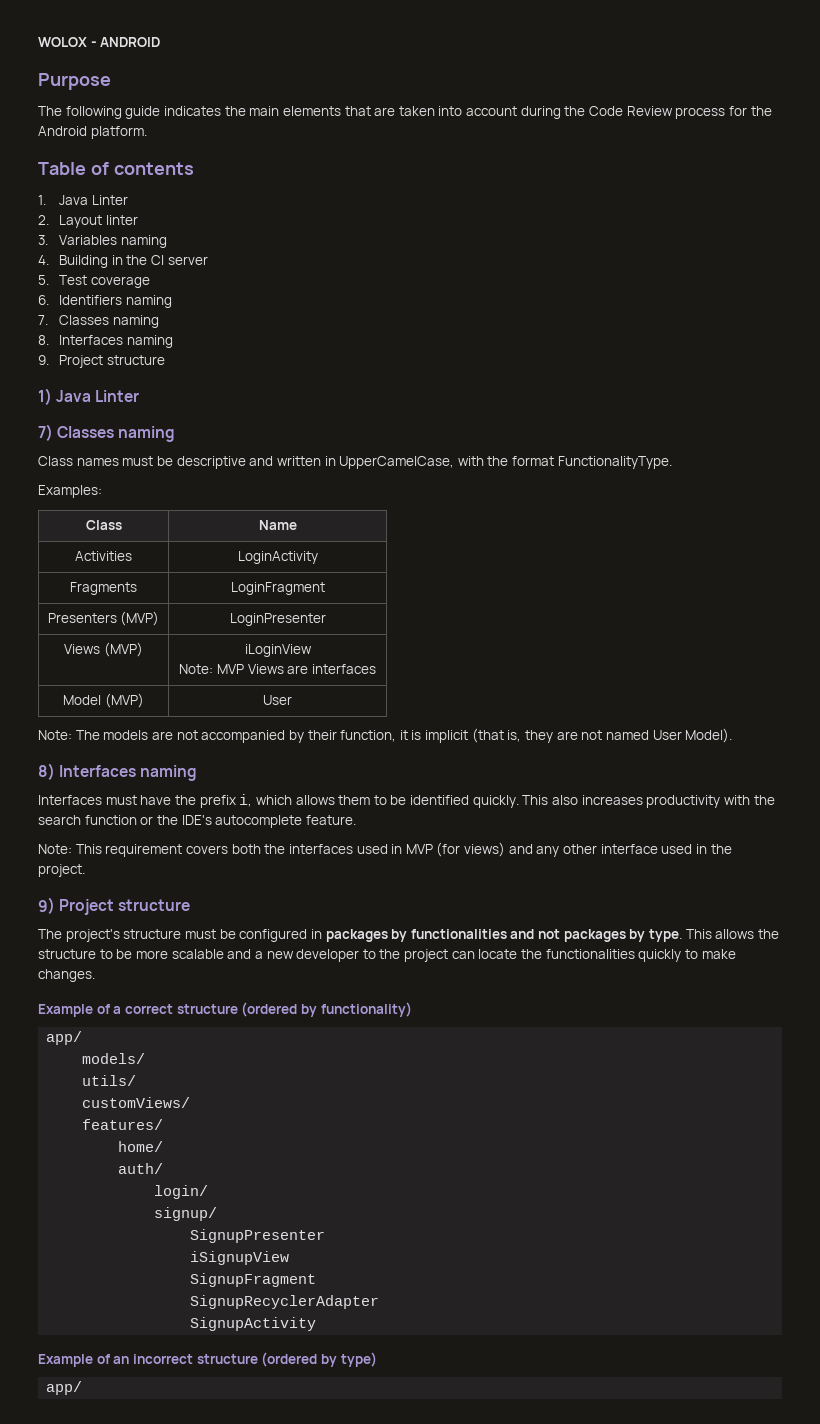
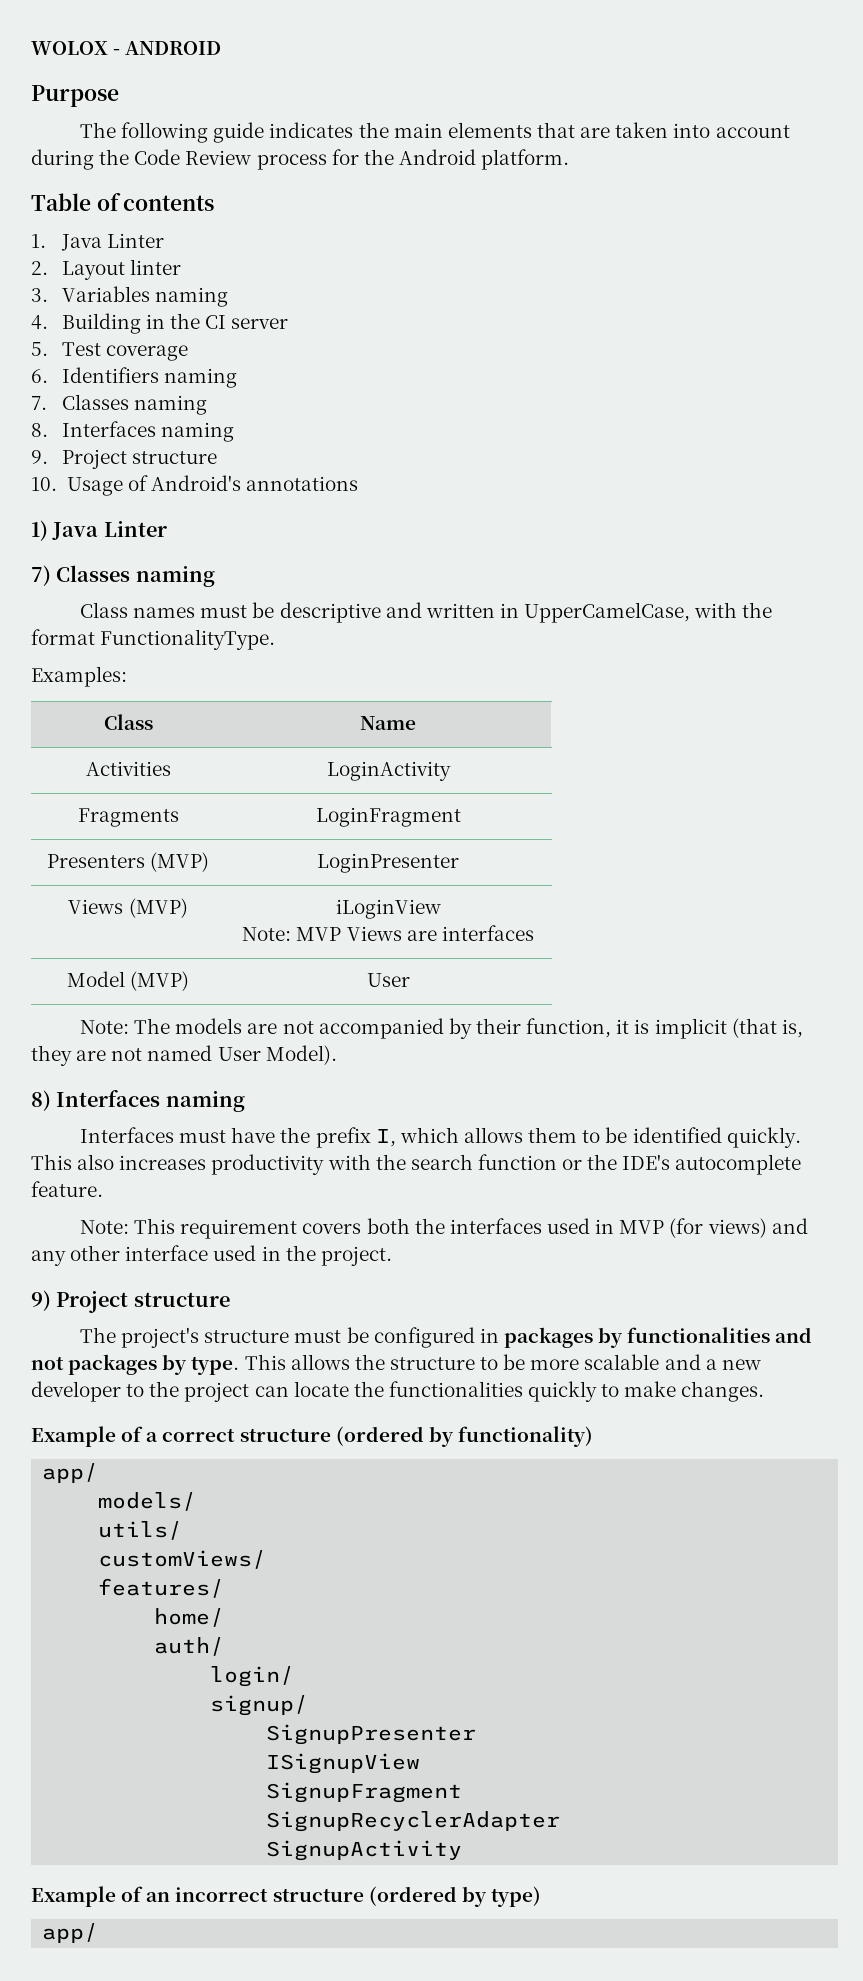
(165, 360) none -> [31,475,358,496] // 10. Usage of Android's annotations
[239,794,253,807] i, -> [375,1129,396,1147] I,
[190,1251,290,1265] iSignupView -> [266,1753,421,1774] ISignupView

